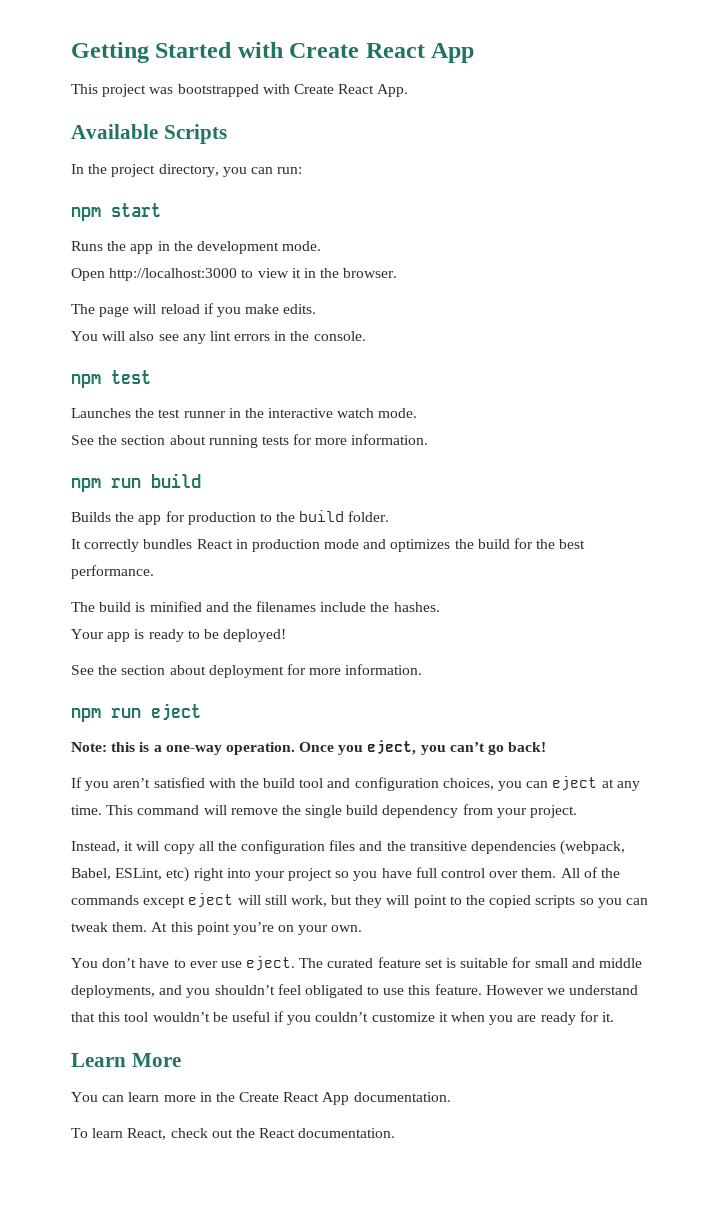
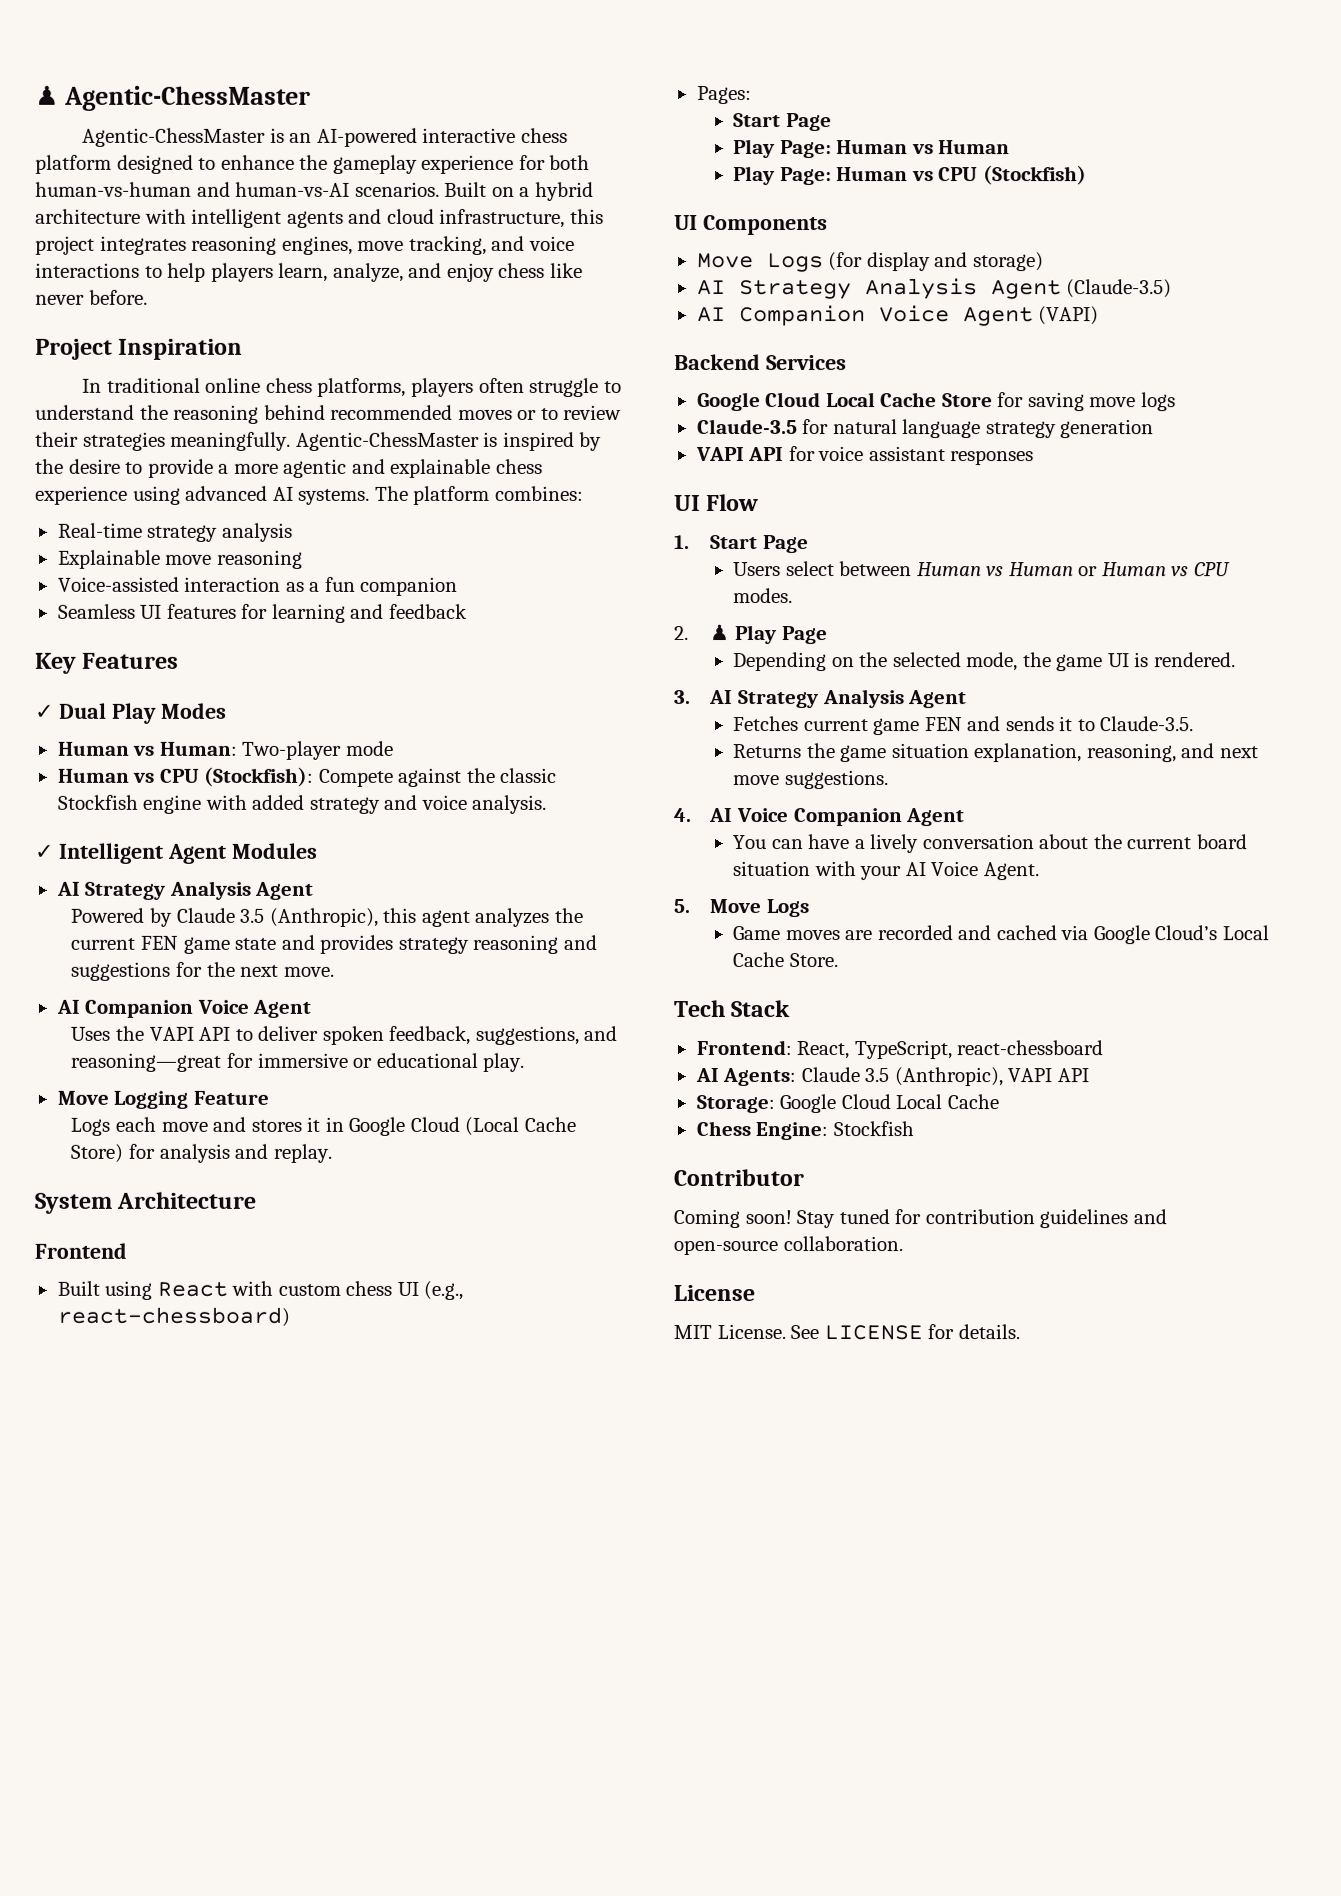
[71,42,475,63] [71,84,409,97] [71,124,227,144] [71,164,303,177] [71,203,161,221] [71,241,322,254] [71,268,398,281] [71,303,317,317] [71,331,366,344] [71,370,151,388] [71,408,418,418] [71,434,429,448] [71,473,201,492] [71,510,390,525] [71,538,586,552] [71,565,154,579] [71,601,440,612] [71,629,287,642] [71,664,423,678] [71,703,201,722] [71,740,547,755] [71,776,640,791] [71,804,578,818] [71,840,626,855] [71,867,620,882] [71,893,648,908] [71,922,363,935] [71,956,642,971] [71,984,639,998] [71,1011,614,1025] [71,1053,181,1067] [71,1092,451,1105] [71,1128,396,1140] Getting Started with Create React App // This project was bootstrapped with Create React App. // Available Scripts // In the project directory, you can run: // npm start // Runs the app in the development mode. // Open http://localhost:3000 to view it in the browser. // The page will reload if you make edits. // You will also see any lint errors in the console. // npm test // Launches the test runner in the interactive watch mode. // See the section about running tests for more information. // npm run build // Builds the app for production to the build folder. // It correctly bundles React in production mode and optimizes the build for the best performance. // The build is minified and the filenames include the hashes. // Your app is ready to be deployed! // See the section about deployment for more information. // npm run eject // Note: this is a one-way operation. Once you eject, you can’t go back! // If you aren’t satisfied with the build tool and configuration choices, you can eject at any time. This command will remove the single build dependency from your project. // Instead, it will copy all the configuration files and the transitive dependencies (webpack, Babel, ESLint, etc) right into your project so you have full control over them. All of the commands except eject will still work, but they will point to the copied scripts so you can tweak them. At this point you’re on your own. // You don’t have to ever use eject. The curated feature set is suitable for small and middle deployments, and you shouldn’t feel obligated to use this feature. However we understand that this tool wouldn’t be useful if you couldn’t customize it when you are ready for it. // Learn More // You can learn more in the Create React App documentation. // To learn React, check out the React documentation. -> [35,85,312,111] [82,127,568,147] [35,154,591,174] [35,181,594,201] [35,208,604,228] [35,235,575,255] [35,262,583,282] [35,289,148,305] [35,338,244,360] [82,377,622,397] [35,404,623,424] [35,431,603,451] [35,458,543,478] [35,485,584,505] [57,522,293,542] [57,549,303,569] [57,576,459,596] [57,603,468,623] [35,652,180,674] [35,702,227,724] [57,740,394,760] [57,766,558,787] [57,794,548,814] [35,842,318,864] [56,880,315,900] [71,907,584,927] [70,934,598,954] [70,961,334,981] [55,999,312,1018] [70,1025,618,1045] [70,1052,525,1072] [56,1090,269,1109] [70,1116,576,1136] [70,1143,332,1163] [34,1191,257,1214] [34,1242,127,1259] [56,1280,464,1300] [56,1306,290,1327] [696,86,752,105] [733,113,832,132] [733,139,1011,159] [733,165,1087,186] [674,215,828,236] [696,252,1044,273] [696,278,1173,300] [696,305,1100,327] [674,354,847,371] [696,392,1176,412] [696,419,1155,439] [695,446,1035,466] [674,494,760,512] [674,535,809,554] [733,561,1231,577] [733,588,794,604] [674,624,828,645] [733,652,1236,672] [674,689,968,709] [733,716,1195,736] [733,743,1259,763] [733,770,889,790] [674,808,966,827] [733,834,1248,854] [733,861,1040,881] [674,899,810,918] [733,925,1270,945] [732,952,838,968] [673,1000,791,1018] [695,1040,1104,1060] [694,1067,1089,1087] [695,1094,999,1114] [695,1121,914,1141] [673,1169,804,1187] [673,1209,1167,1229] [673,1236,903,1256] [673,1285,755,1302] [673,1324,1020,1341] ♟ Agentic-ChessMaster // Agentic-ChessMaster is an AI-powered interactive chess platform designed to enhance the gameplay experience for both human-vs-human and human-vs-AI scenarios. Built on a hybrid architecture with intelligent agents and cloud infrastructure, this project integrates reasoning engines, move tracking, and voice interactions to help players learn, analyze, and enjoy chess like never before. // Project Inspiration // In traditional online chess platforms, players often struggle to understand the reasoning behind recommended moves or to review their strategies meaningfully. Agentic-ChessMaster is inspired by the desire to provide a more agentic and explainable chess experience using advanced AI systems. The platform combines: // Real-time strategy analysis // Explainable move reasoning // Voice-assisted interaction as a fun companion // Seamless UI features for learning and feedback // Key Features // ✓ Dual Play Modes // Human vs Human: Two-player mode // Human vs CPU (Stockfish): Compete against the classic Stockfish engine with added strategy and voice analysis. // ✓ Intelligent Agent Modules // AI Strategy Analysis Agent // Powered by Claude 3.5 (Anthropic), this agent analyzes the current FEN game state and provides strategy reasoning and suggestions for the next move. // AI Companion Voice Agent // Uses the VAPI API to deliver spoken feedback, suggestions, and reasoning—great for immersive or educational play. // Move Logging Feature // Logs each move and stores it in Google Cloud (Local Cache Store) for analysis and replay. // System Architecture // Frontend // Built using React with custom chess UI (e.g., react-chessboard) // Pages: // Start Page // Play Page: Human vs Human // Play Page: Human vs CPU (Stockfish) // UI Components // Move Logs (for display and storage) // AI Strategy Analysis Agent (Claude-3.5) // AI Companion Voice Agent (VAPI) // Backend Services // Google Cloud Local Cache Store for saving move logs // Claude-3.5 for natural language strategy generation // VAPI API for voice assistant responses // UI Flow // 1. Start Page // Users select between Human vs Human or Human vs CPU modes. // 2. ♟ Play Page // Depending on the selected mode, the game UI is rendered. // 3. AI Strategy Analysis Agent // Fetches current game FEN and sends it to Claude-3.5. // Returns the game situation explanation, reasoning, and next move suggestions. // 4. AI Voice Companion Agent // You can have a lively conversation about the current board situation with your AI Voice Agent. // 5. Move Logs // Game moves are recorded and cached via Google Cloud’s Local Cache Store. // Tech Stack // Frontend: React, TypeScript, react-chessboard // AI Agents: Claude 3.5 (Anthropic), VAPI API // Storage: Google Cloud Local Cache // Chess Engine: Stockfish // Contributor // Coming soon! Stay tuned for contribution guidelines and open-source collaboration. // License // MIT License. See LICENSE for details.

